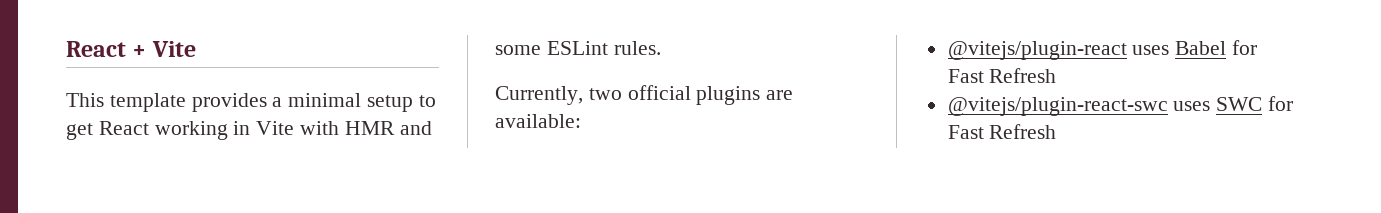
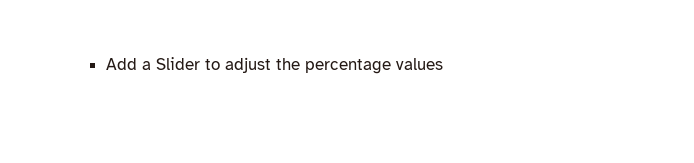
[66,41,196,57] [66,93,436,112] [66,121,432,140] [495,41,661,55] [495,85,794,105] [495,114,581,128] [947,40,1258,60] [947,68,1057,83] [947,96,1294,116] [947,124,1057,139] React + Vite // This template provides a minimal setup to get React working in Vite with HMR and some ESLint rules. // Currently, two official plugins are available: // @vitejs/plugin-react uses Babel for Fast Refresh // @vitejs/plugin-react-swc uses SWC for Fast Refresh -> [105,57,443,74] Add a Slider to adjust the percentage values

